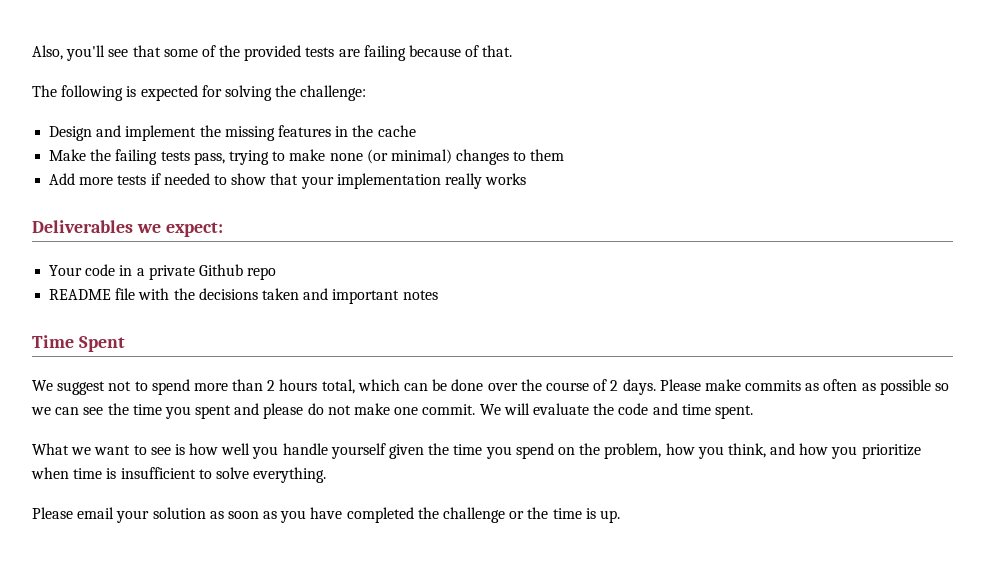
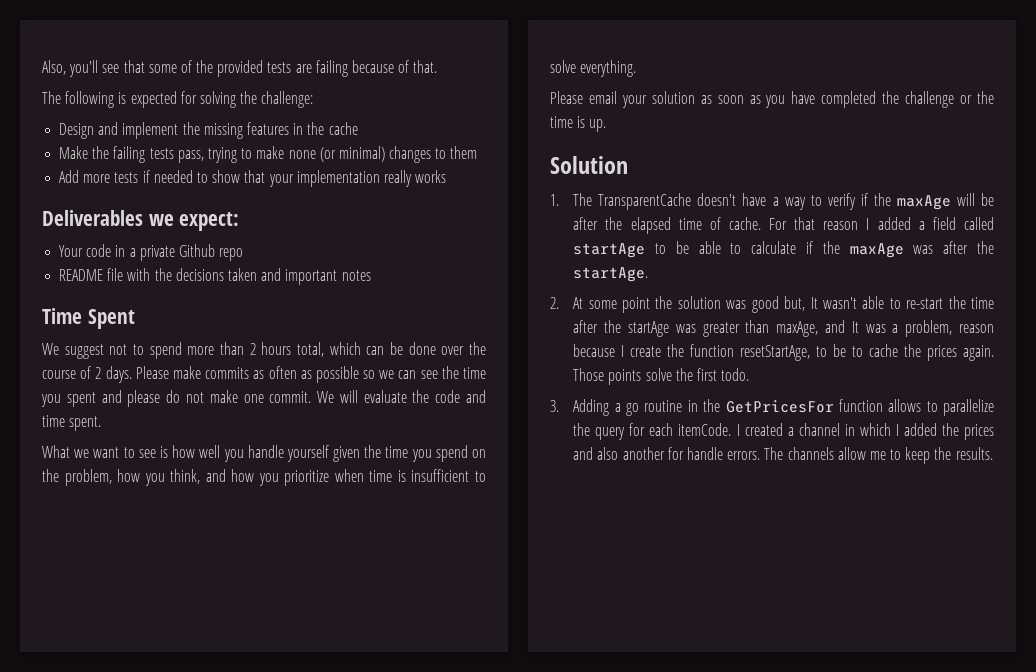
(620, 516) none -> [550,156,628,174] [550,193,994,210] [573,217,995,234] [573,241,994,258] [573,267,649,282] [550,296,994,313] [573,320,994,337] [573,344,994,361] [573,368,750,385] [550,399,994,416] [573,423,994,440] [573,447,993,464] // Solution // 1. The TransparentCache doesn't have a way to verify if the maxAge will be after the elapsed time of cache. For that reason I added a field called startAge to be able to calculate if the maxAge was after the startAge. // 2. At some point the solution was good but, It wasn't able to re-start the time after the startAge was greater than maxAge, and It was a problem, reason because I create the function resetStartAge, to be to cache the prices again. Those points solve the first todo. // 3. Adding a go routine in the GetPricesFor function allows to parallelize the query for each itemCode. I created a channel in which I added the prices and also another for handle errors. The channels allow me to keep the results.

